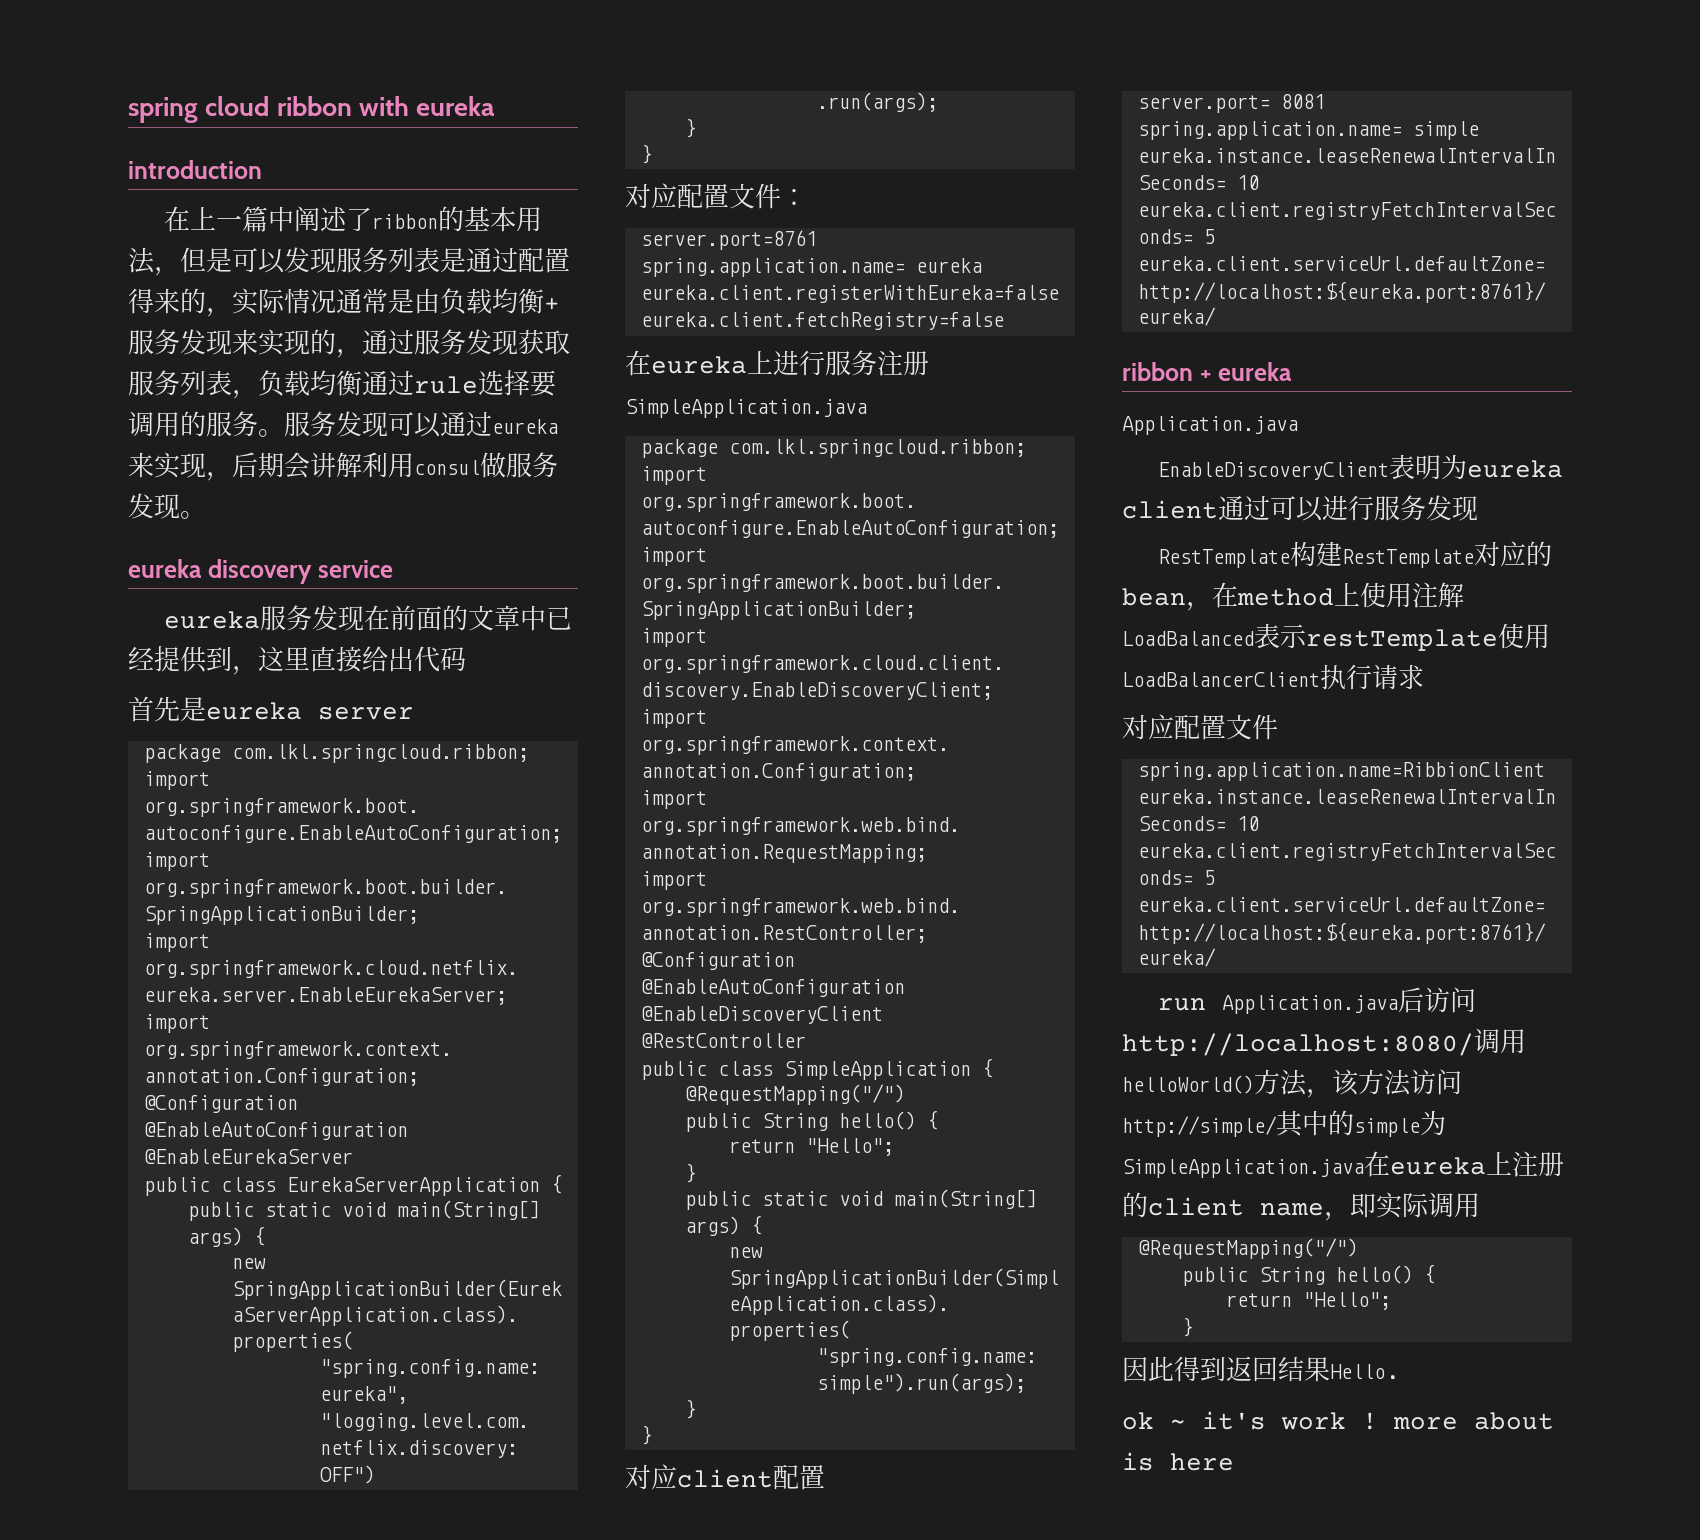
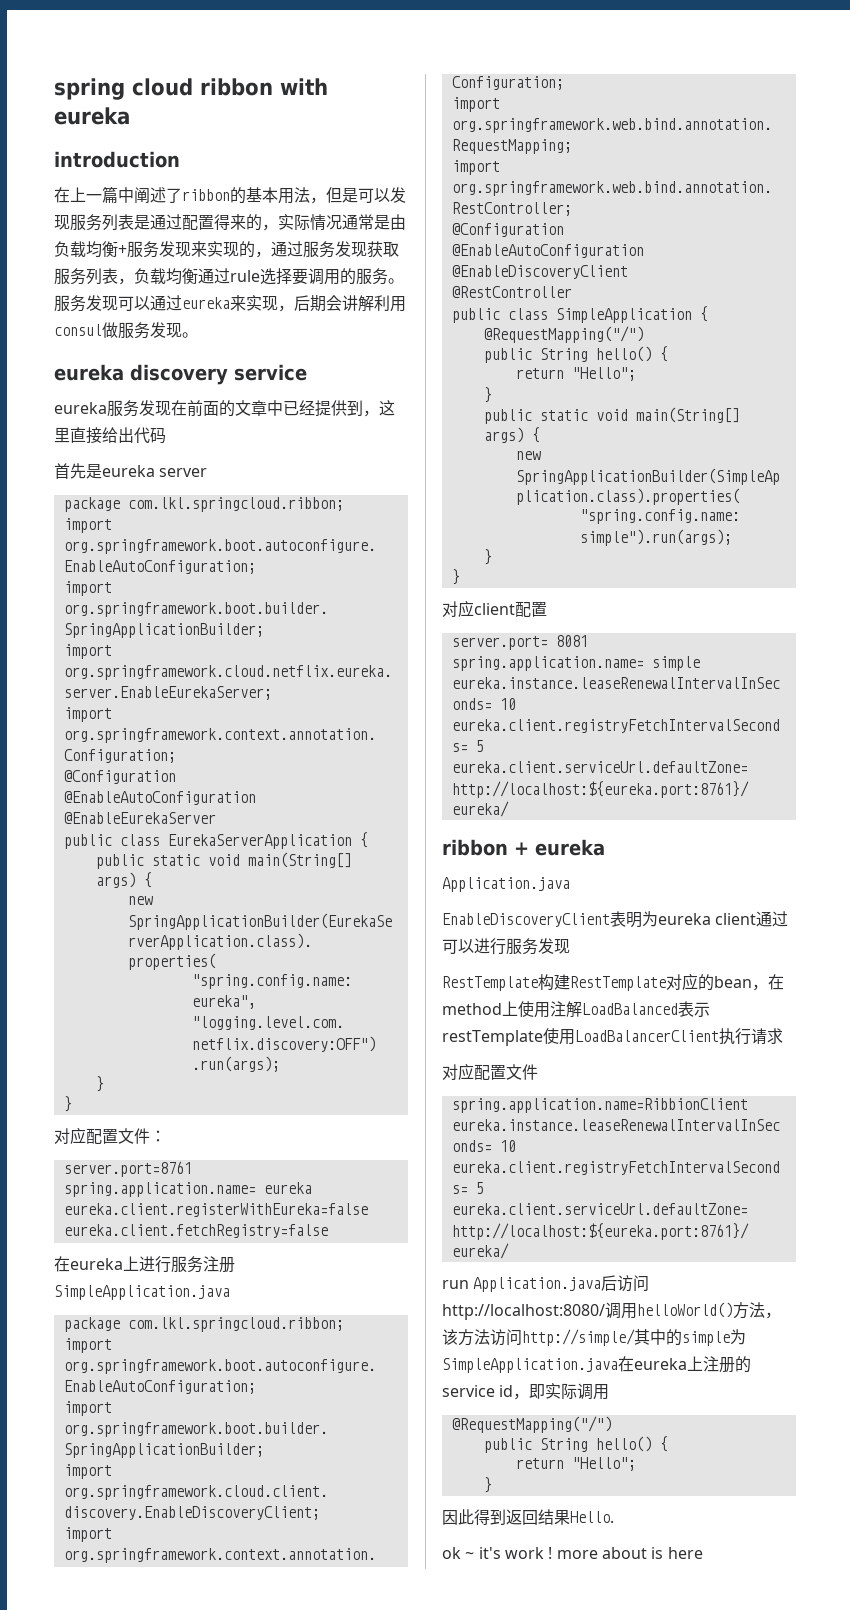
[1148,1197,1324,1216] client name -> [442,1385,514,1397] service id

